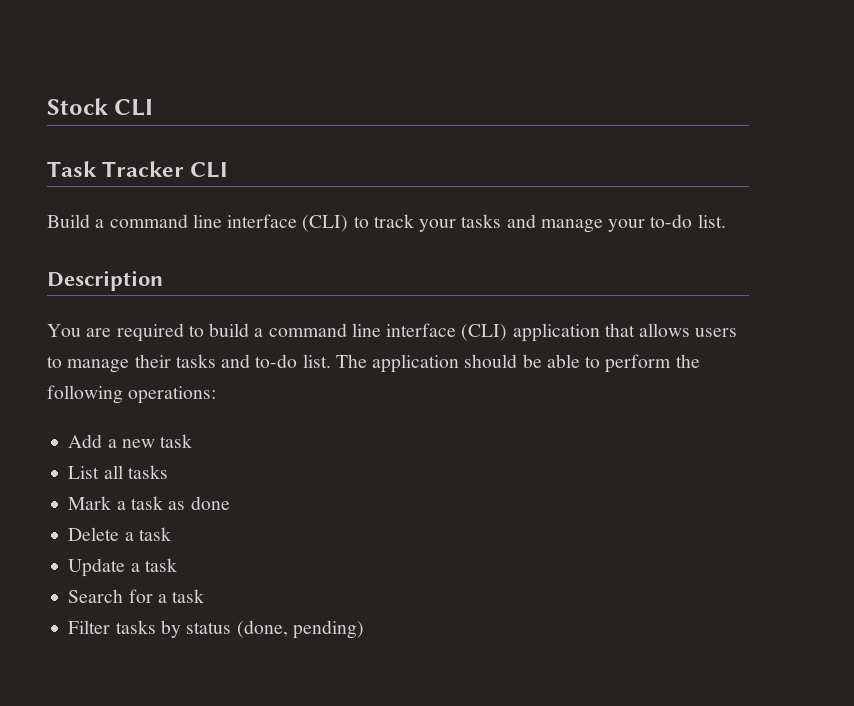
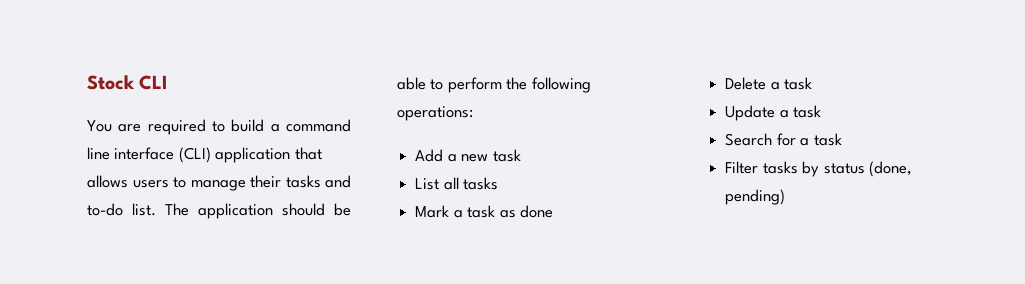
[47,161,229,178] [47,214,726,233] [47,270,163,291] // Task Tracker CLI // Build a command line interface (CLI) to track your tasks and manage your to-do list. // Description -> (168, 82) none

